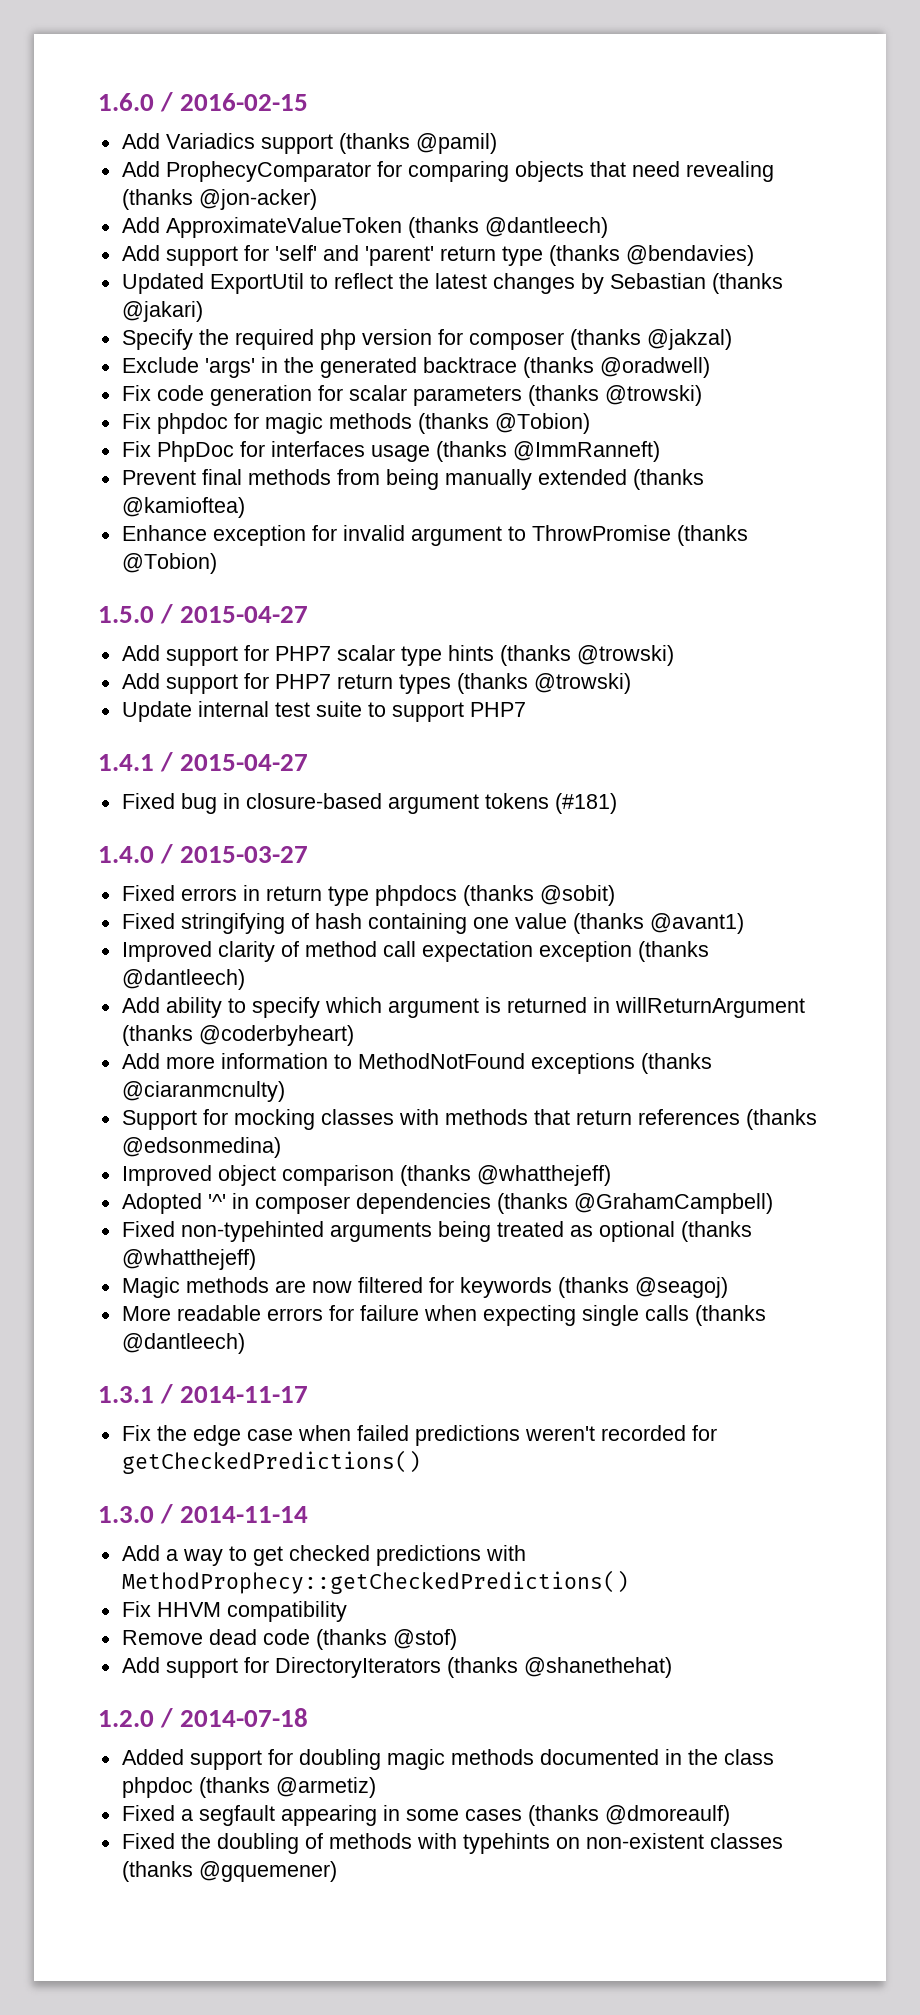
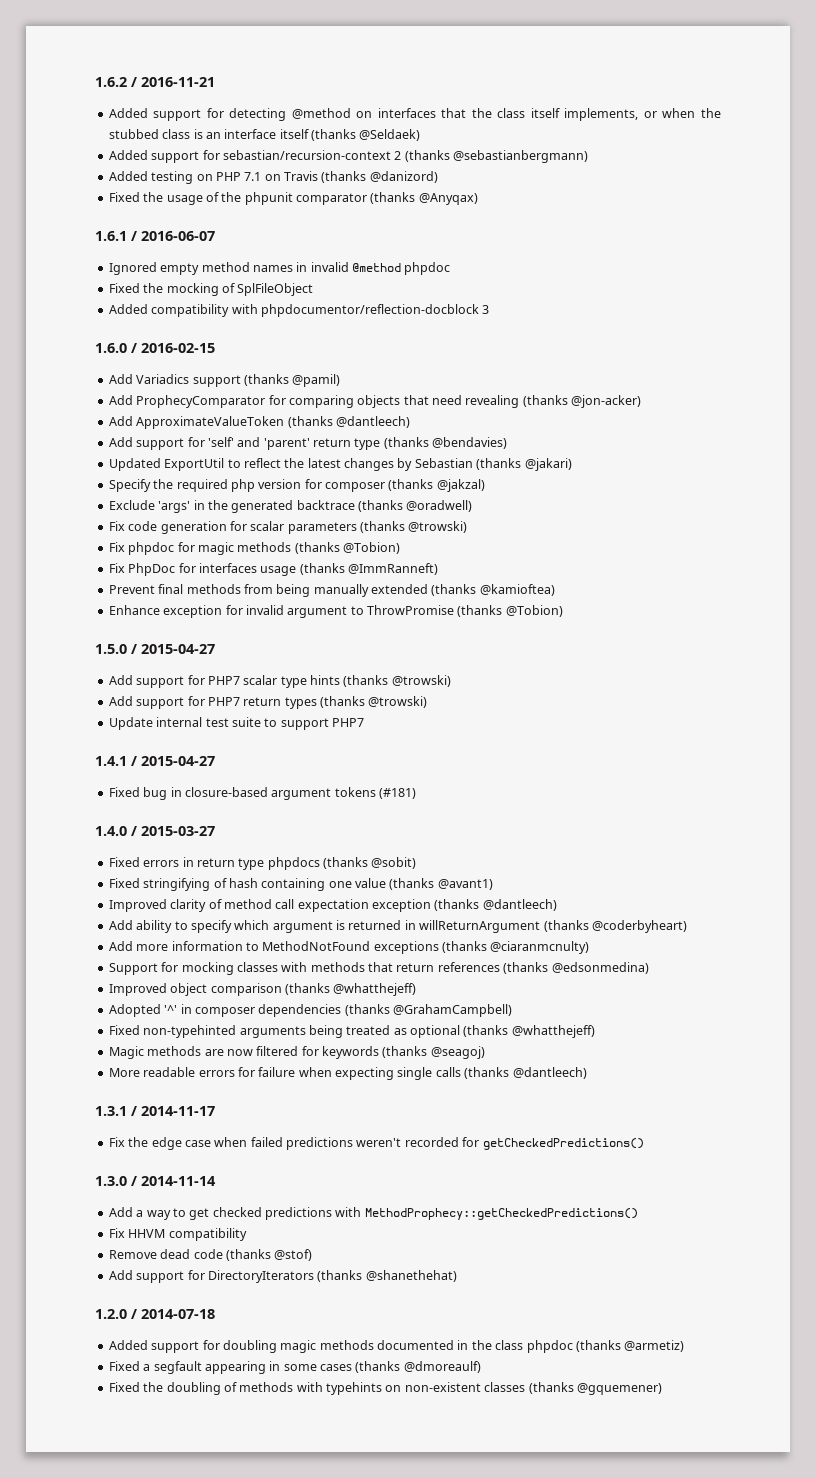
(98, 102) none -> [95,77,215,87] [108,108,721,121] [108,129,421,141] [108,150,588,163] [108,171,438,184] [108,192,478,205] [95,231,215,241] [108,262,451,275] [108,283,314,296] [108,304,490,317] 1.6.2 / 2016-11-21 // Added support for detecting @method on interfaces that the class itself implements, or when the stubbed class is an interface itself (thanks @Seldaek) // Added support for sebastian/recursion-context 2 (thanks @sebastianbergmann) // Added testing on PHP 7.1 on Travis (thanks @danizord) // Fixed the usage of the phpunit comparator (thanks @Anyqax) // 1.6.1 / 2016-06-07 // Ignored empty method names in invalid @method phpdoc // Fixed the mocking of SplFileObject // Added compatibility with phpdocumentor/reflection-docblock 3 //

